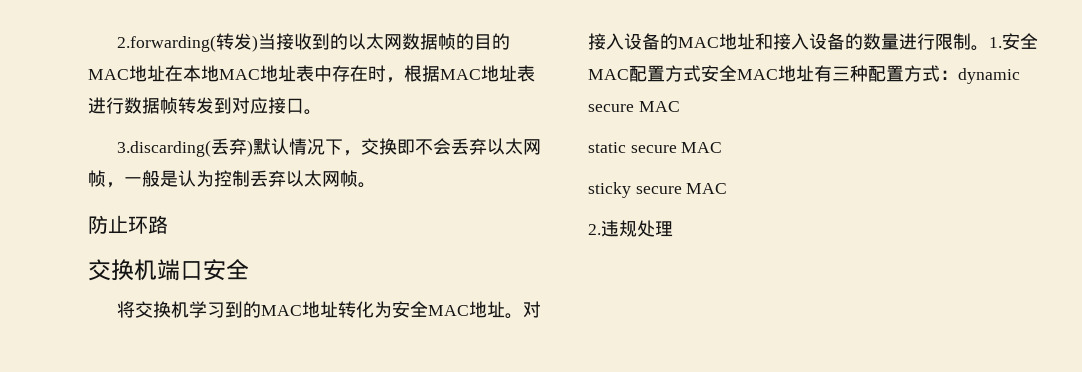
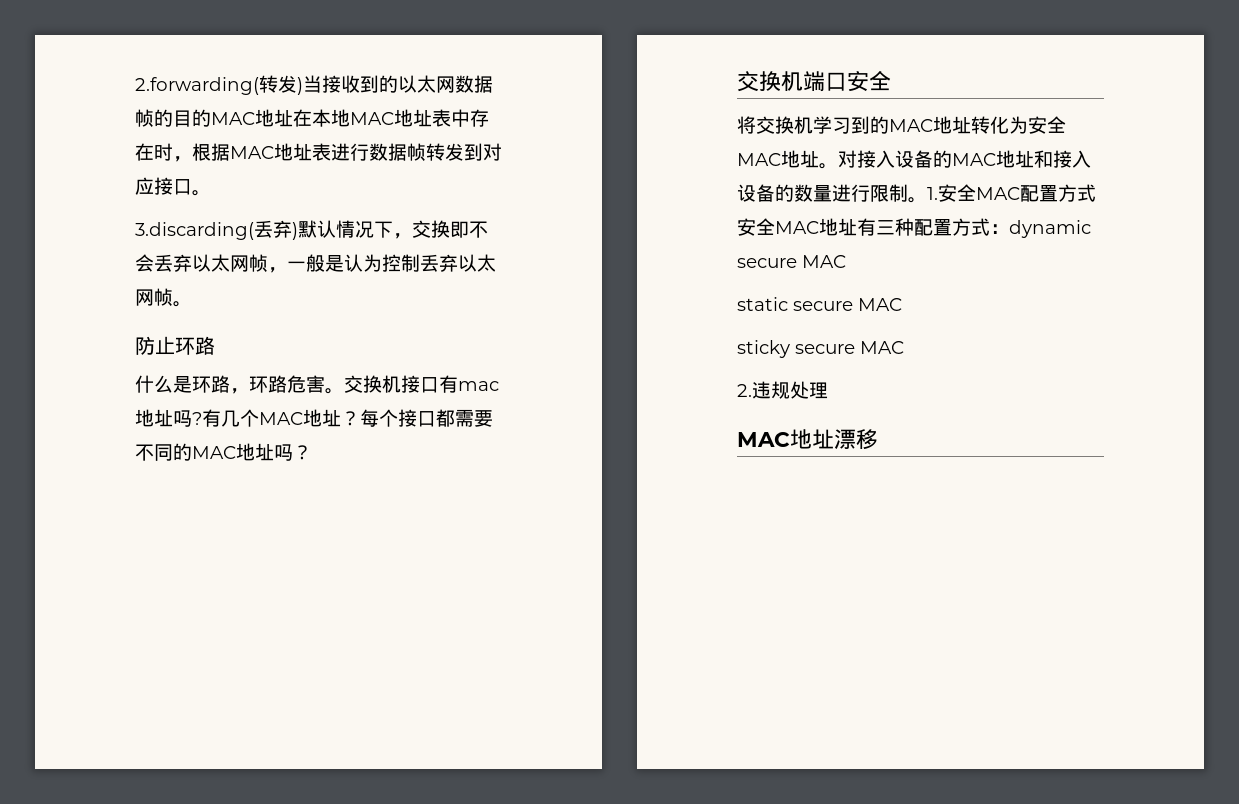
(168, 224) none -> [135,375,499,394] [135,409,493,427] [135,443,312,461] // 什么是环路，环路危害。交换机接口有mac地址吗?有几个MAC地址？每个接口都需要不同的MAC地址吗？
(673, 229) none -> [737,429,878,450] // MAC地址漂移

